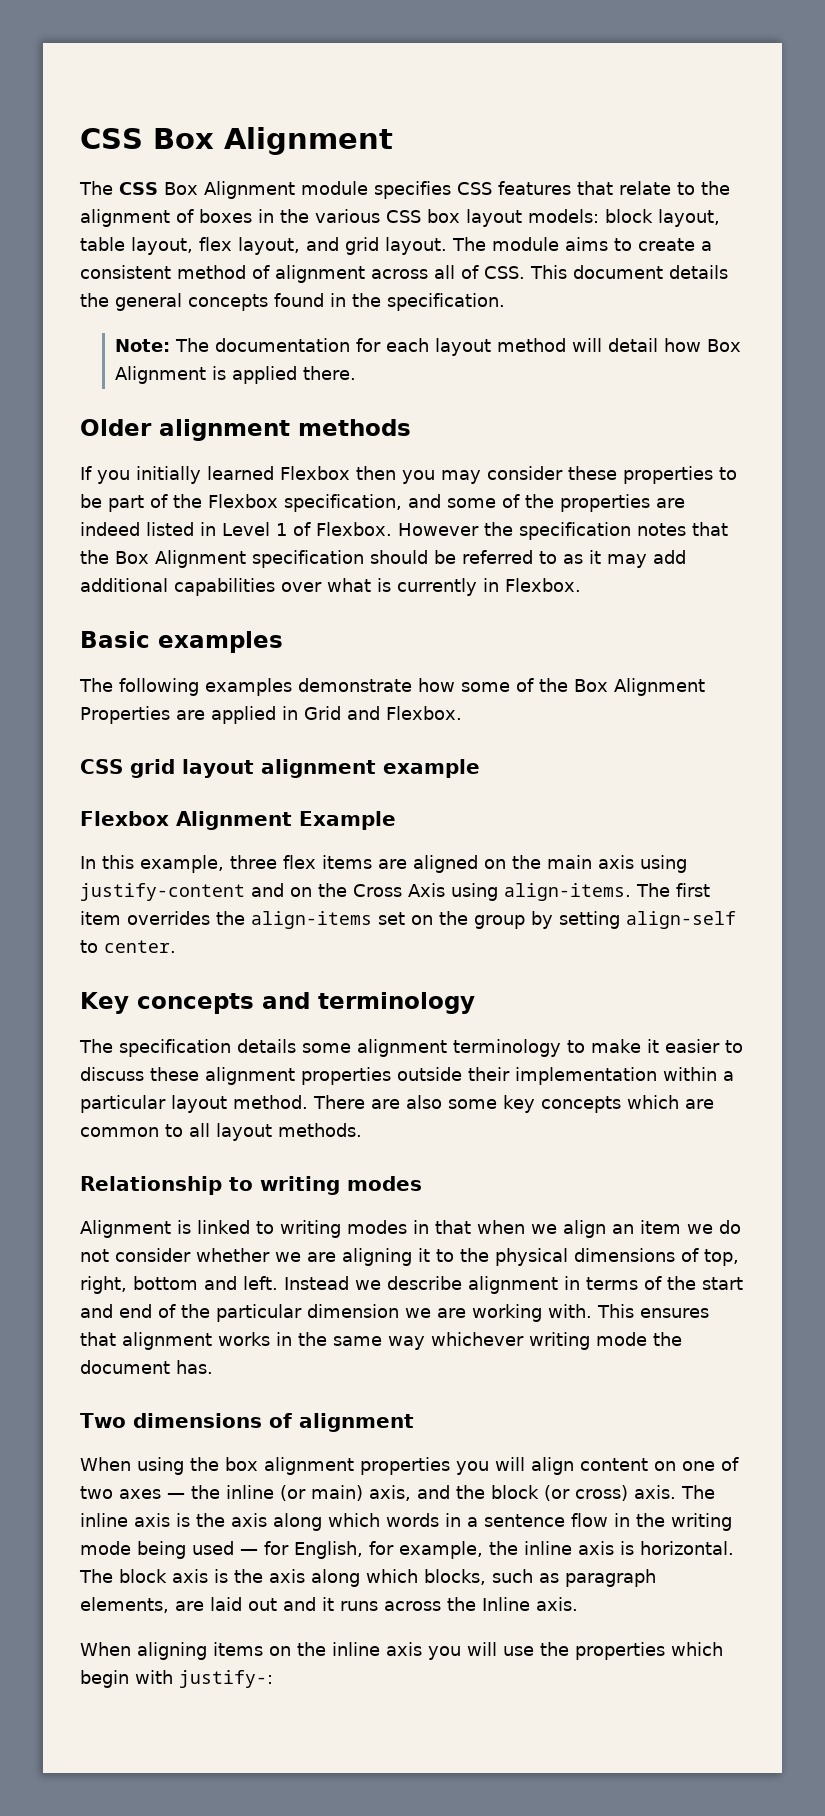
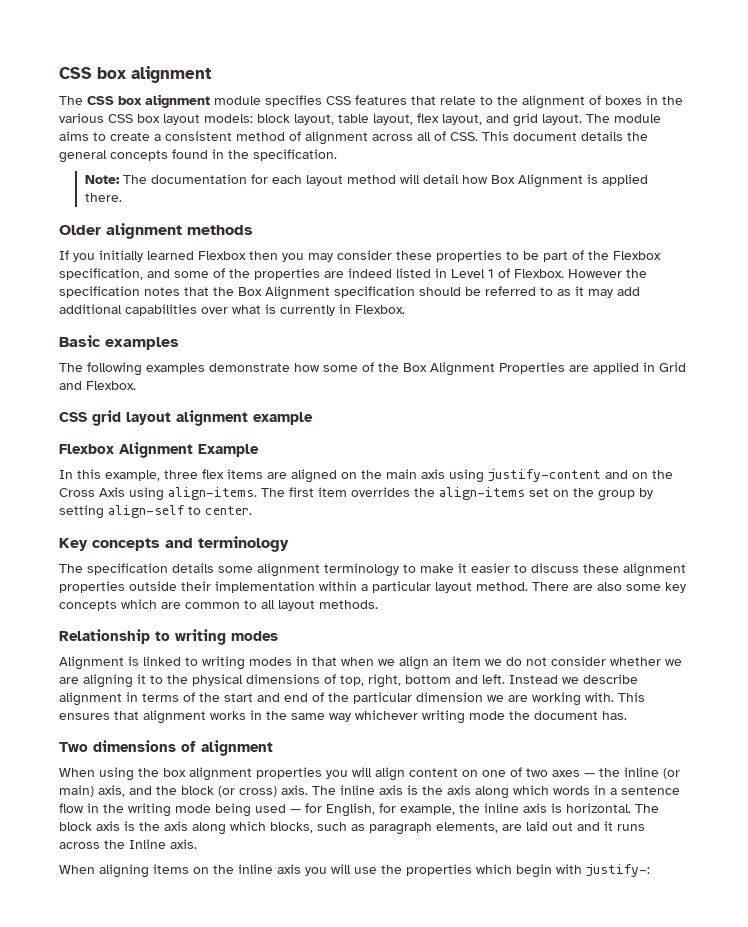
[80,127,393,155] CSS Box Alignment -> [59,66,212,83] CSS box alignment
[163,181,295,199] Box Alignment -> [118,94,210,108] box alignment

